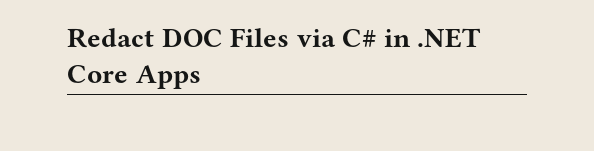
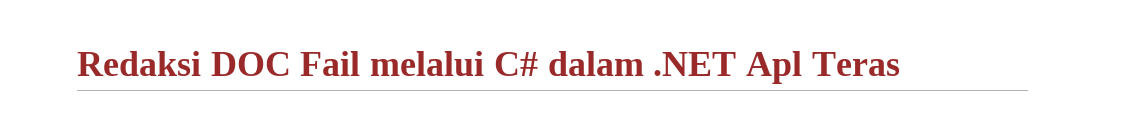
[67,28,482,48] [67,65,201,89] Redact DOC Files via C# in .NET Core Apps -> [77,51,900,84] Redaksi DOC Fail melalui C# dalam .NET Apl Teras

